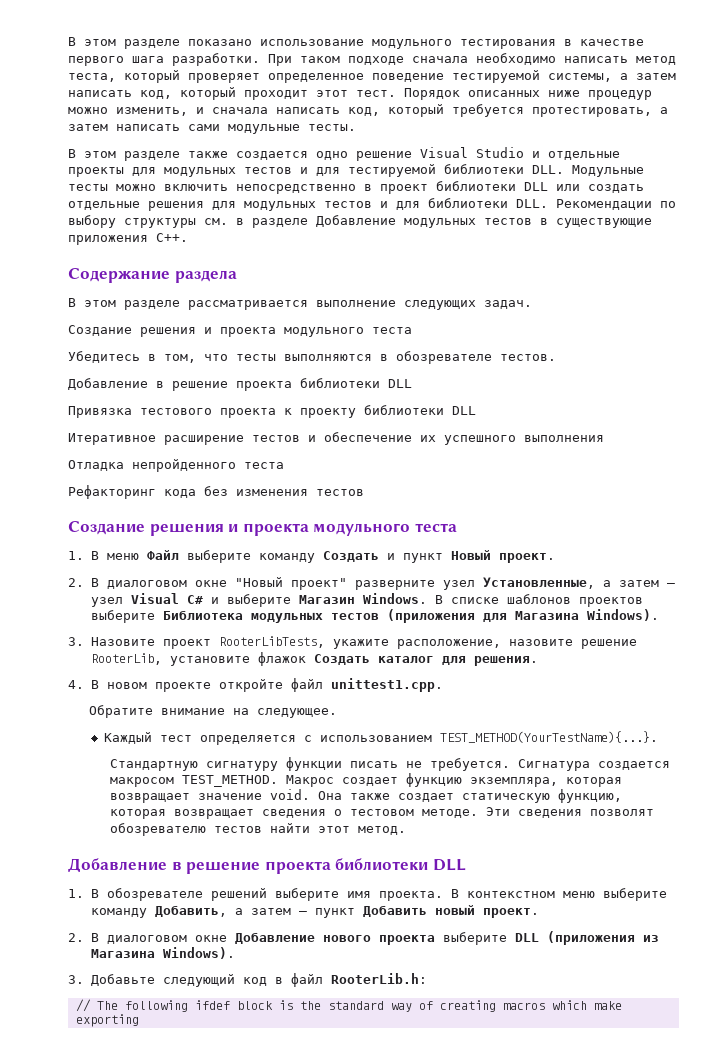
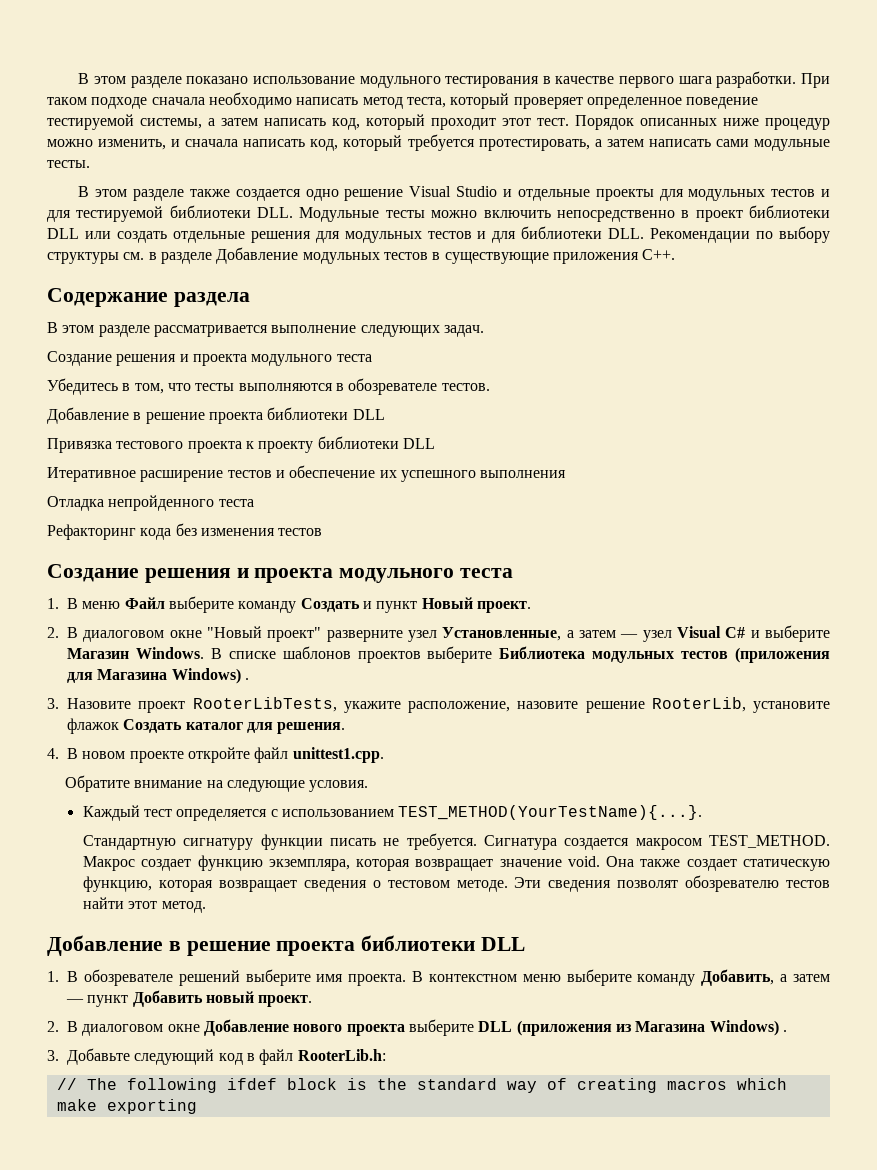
[586,609,659,621] Windows). -> [171,668,249,684] Windows) .
[257,708,338,718] следующее. -> [227,780,369,792] следующие условия.
[162,947,235,959] Windows). -> [709,1020,787,1036] Windows) .

